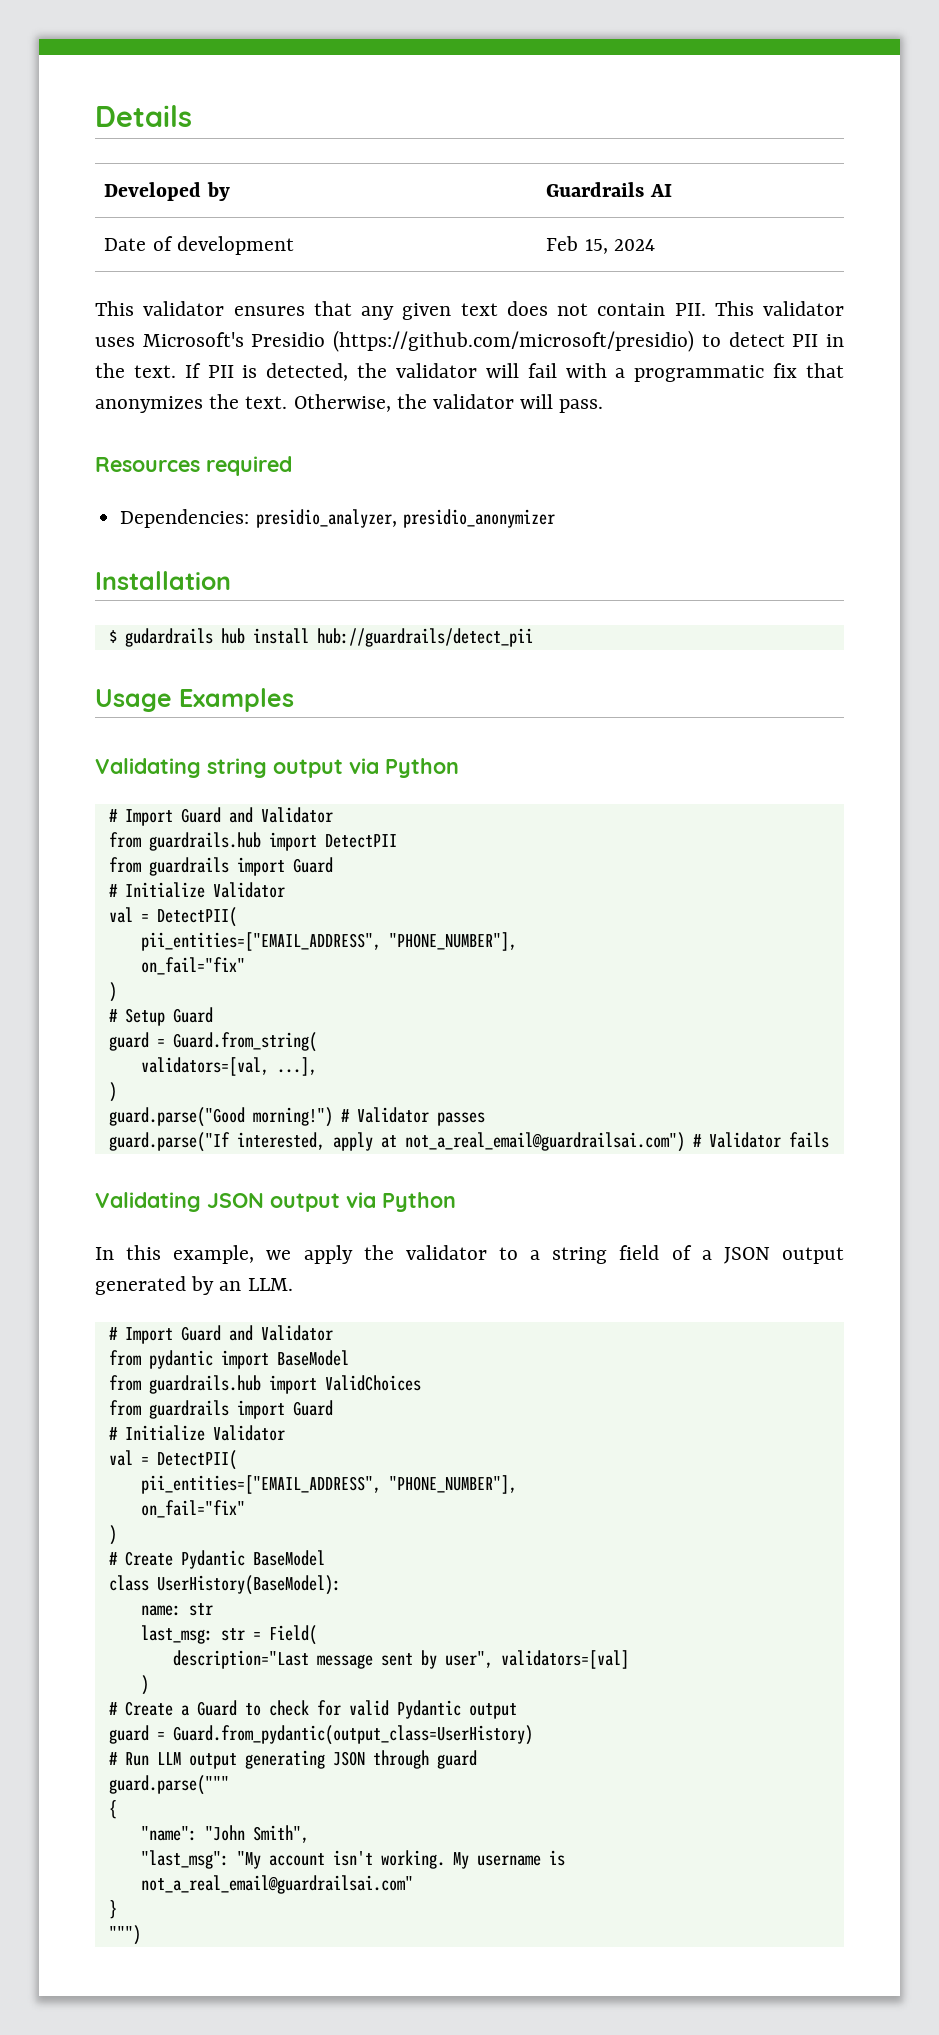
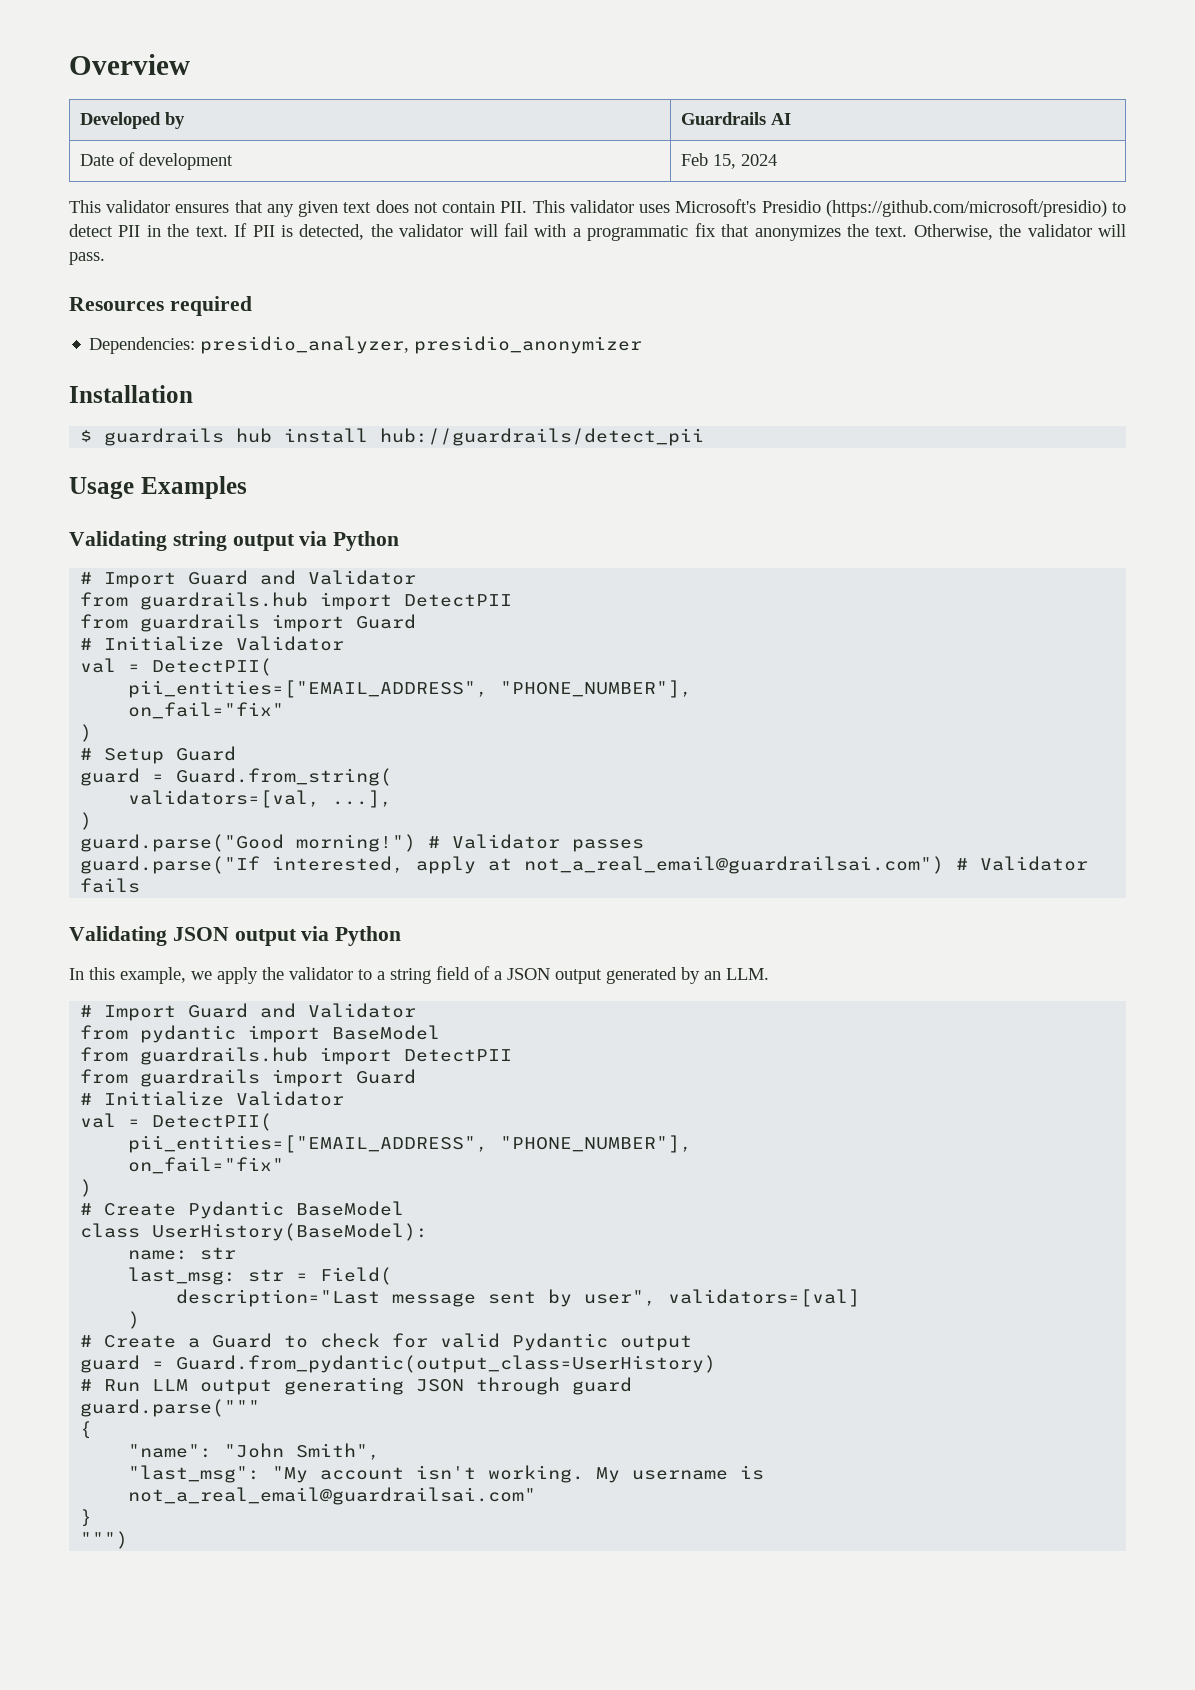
[95,105,192,127] Details -> [69,54,190,75] Overview
[124,628,213,647] gudardrails -> [104,428,225,446] guardrails
[324,1375,421,1391] ValidChoices -> [404,1049,513,1062] DetectPII

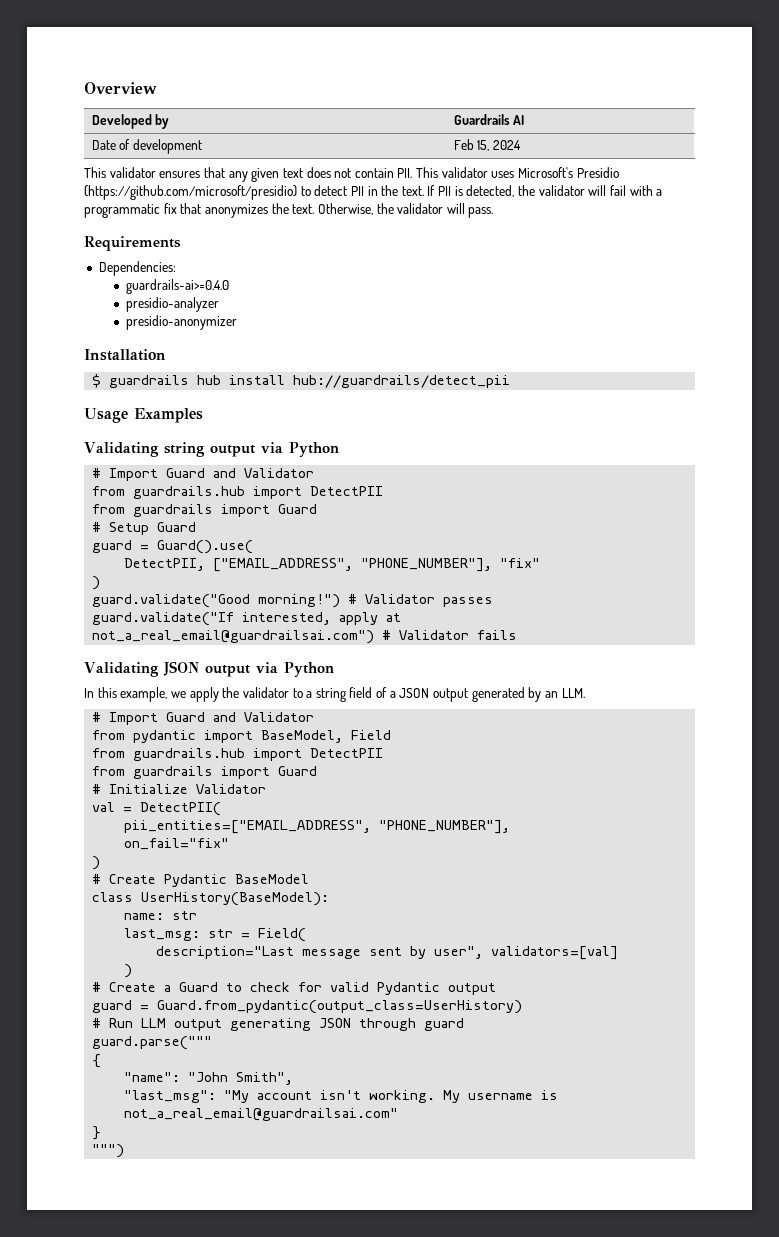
[69,296,252,316] Resources required -> [84,236,181,251] Requirements
[200,336,643,354] presidio_analyzer, presidio_anonymizer -> [125,279,229,294] [125,297,219,312] [125,315,237,330] // guardrails-ai>=0.4.0 // presidio-analyzer // presidio-anonymizer
[80,636,345,651] [80,658,273,676] [128,680,693,698] [128,702,285,719] [80,724,93,742] // # Initialize Validator // val = DetectPII( // pii_entities=["EMAIL_ADDRESS", "PHONE_NUMBER"], // on_fail="fix" // ) -> (318, 509) none
[176,768,393,786] [128,790,393,808] [80,812,93,830] [80,834,285,852] Guard.from_string( // validators=[val, ...], // ) // guard.parse("Good -> [157,540,254,554] [124,558,541,572] [92,576,101,590] [92,594,251,608] Guard().use( // DetectPII, ["EMAIL_ADDRESS", "PHONE_NUMBER"], "fix" // ) // guard.validate("Good
[80,856,261,874] guard.parse("If -> [92,612,235,626] guard.validate("If
[332,1025,441,1040] BaseModel -> [261,730,392,743] BaseModel, Field

